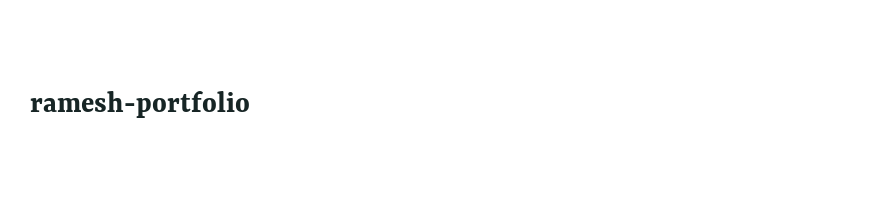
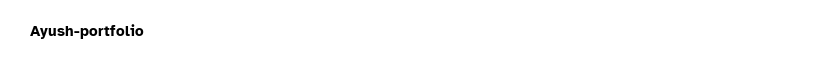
[30,91,250,118] ramesh-portfolio -> [30,24,144,39] Ayush-portfolio

